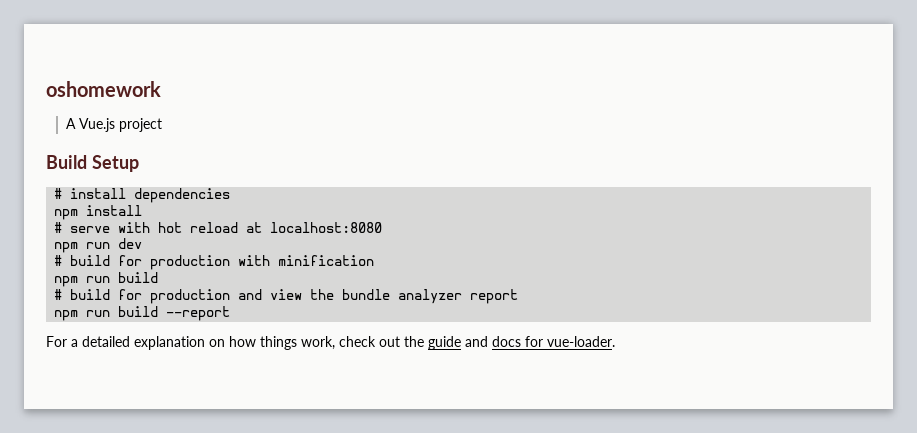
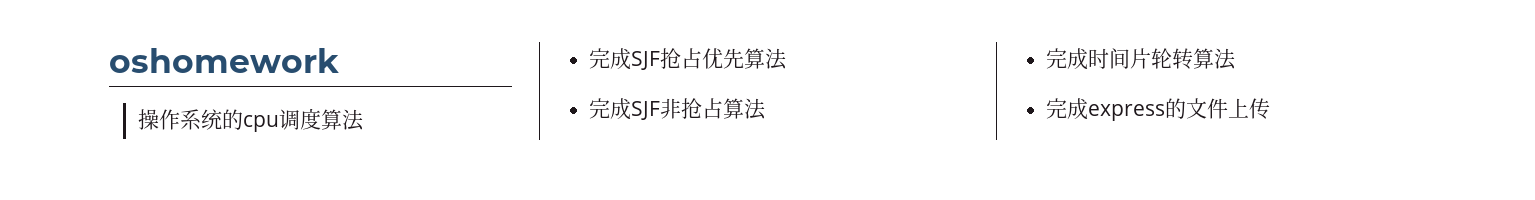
[65,118,162,132] [46,155,139,172] [54,188,231,203] [54,205,143,220] [54,222,383,233] [54,238,143,253] [54,255,375,270] [54,272,159,287] [54,289,519,304] [54,306,231,321] [46,336,615,350] A Vue.js project // Build Setup // # install dependencies // npm install // # serve with hot reload at localhost:8080 // npm run dev // # build for production with minification // npm run build // # build for production and view the bundle analyzer report // npm run build --report // For a detailed explanation on how things work, check out the guide and docs for vue-loader. -> [137,108,364,132] [589,48,788,70] [589,98,767,120] [1046,48,1237,70] [1046,98,1271,121] 操作系统的cpu调度算法 // 完成SJF抢占优先算法 // 完成SJF非抢占算法 // 完成时间片轮转算法 // 完成express的文件上传

